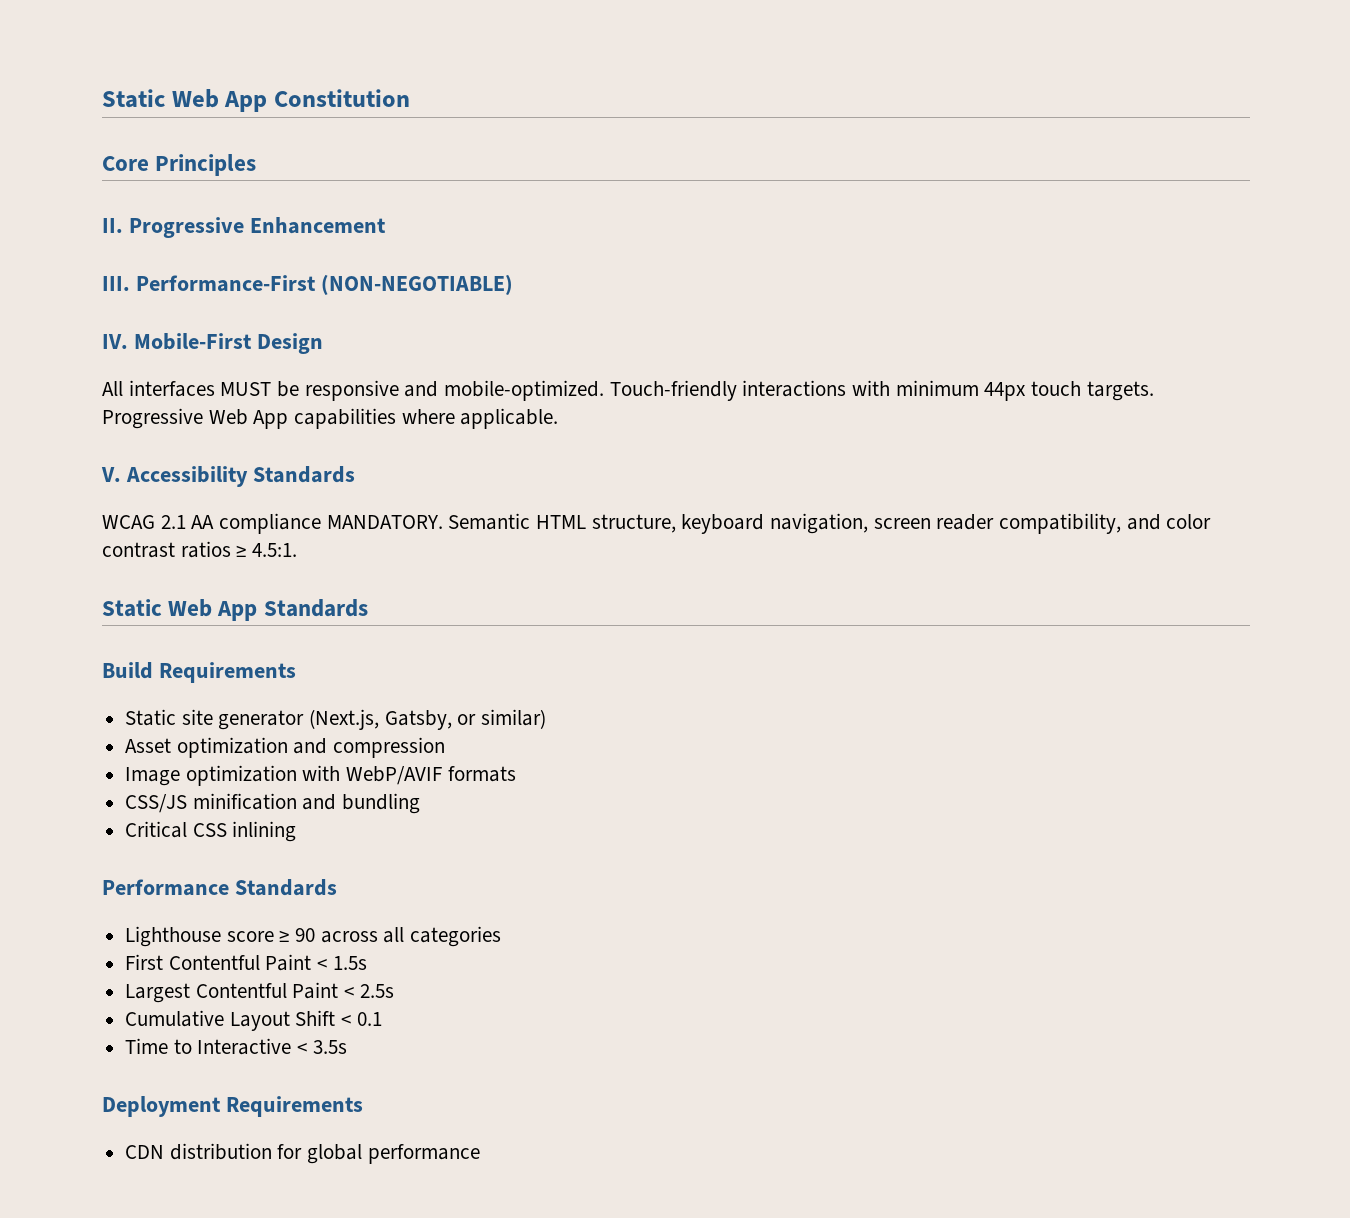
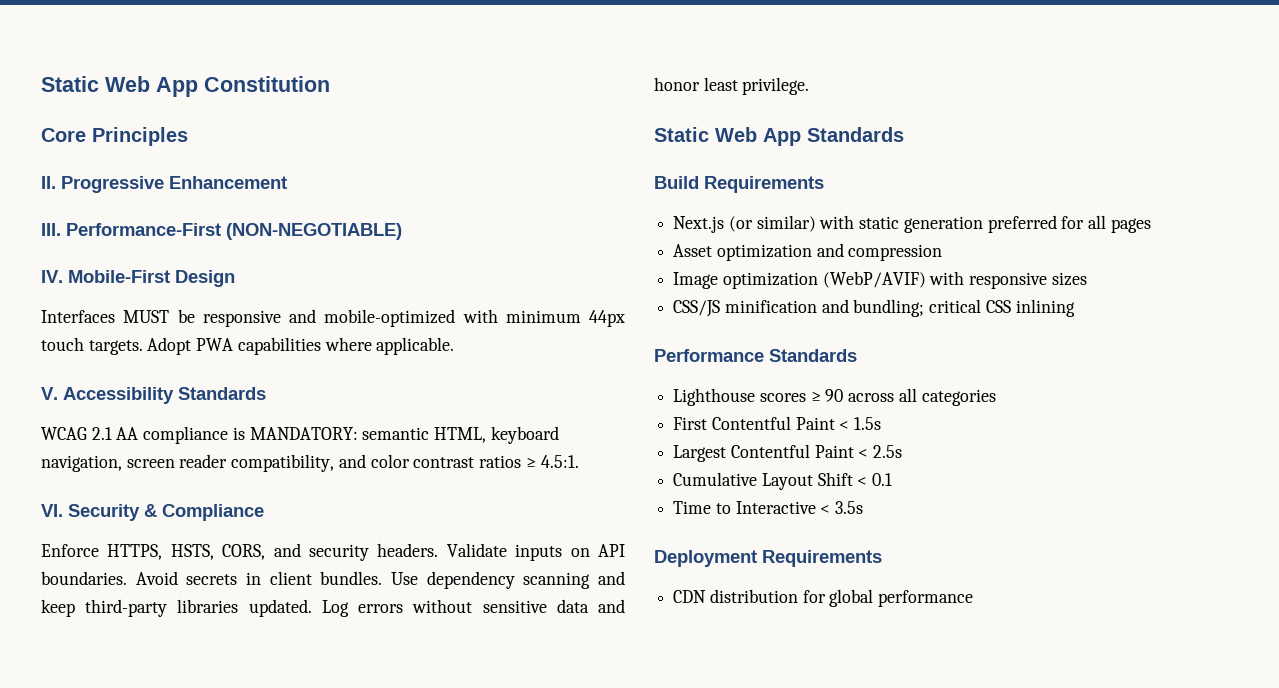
[102,380,215,397] All interfaces -> [41,310,115,323] Interfaces
[444,380,847,401] mobile-optimized. Touch-friendly interactions -> [324,309,456,327] mobile-optimized
[102,408,289,429] Progressive Web App -> [147,337,234,355] Adopt PWA
[326,513,676,533] MANDATORY. Semantic HTML structure, -> [232,427,487,443] is MANDATORY: semantic HTML,
(298, 550) none -> [41,504,264,521] [41,543,625,561] [41,571,625,589] [41,599,625,617] [654,77,810,95] // VI. Security & Compliance // Enforce HTTPS, HSTS, CORS, and security headers. Validate inputs on API boundaries. Avoid secrets in client bundles. Use dependency scanning and keep third-party libraries updated. Log errors without sensitive data and honor least privilege.
[125,709,547,730] Static site generator (Next.js, Gatsby, or similar) -> [673,215,1151,233] Next.js (or similar) with static generation preferred for all pages
[302,765,516,785] with WebP/AVIF formats -> [822,271,1087,289] (WebP/AVIF) with responsive sizes
[342,793,421,814] [125,821,188,838] bundling // Critical -> [853,299,982,317] bundling; critical
[226,931,274,942] score -> [759,393,806,402] scores

